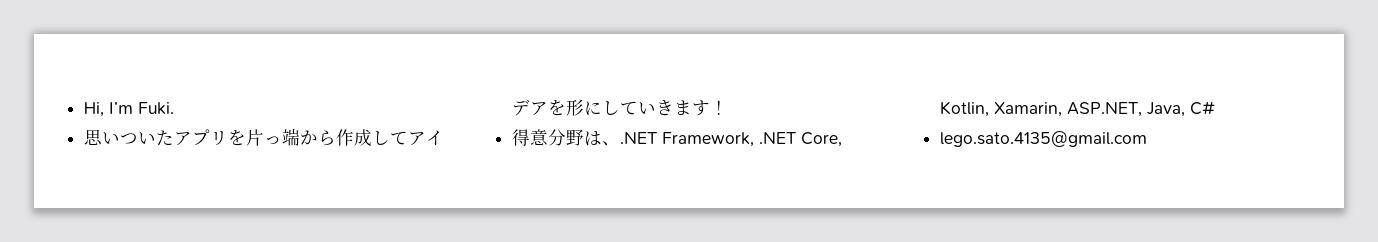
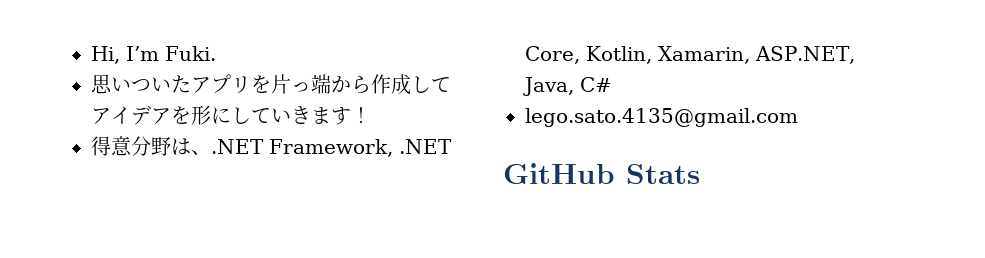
(1148, 139) none -> [503,163,700,184] // GitHub Stats

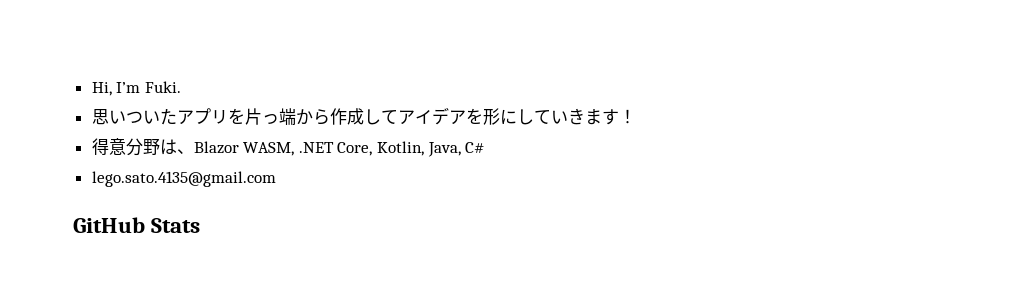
[211,139,393,157] .NET Framework, -> [193,141,295,156] Blazor WASM,
[658,46,855,64] Xamarin, ASP.NET, -> (425, 148) none

